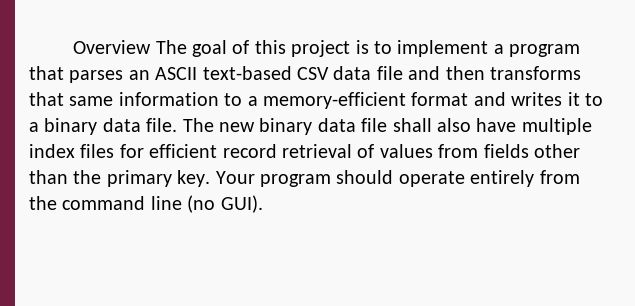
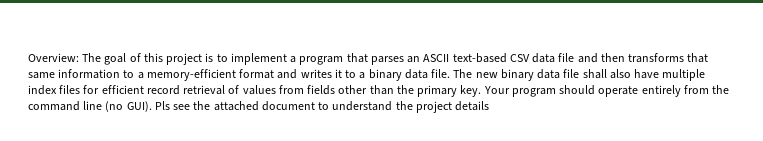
[73,40,152,54] Overview -> [28,53,79,62] Overview:
(263, 204) none -> [154,101,490,113] Pls see the attached document to understand the project details

